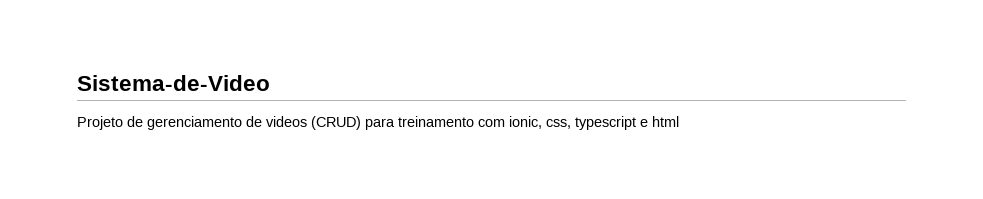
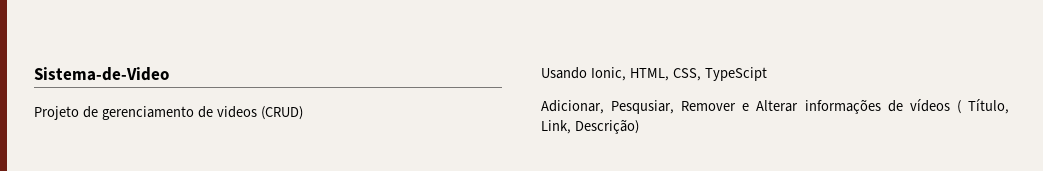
[365,116,679,130] para treinamento com ionic, css, typescript e html -> [541,67,767,81] [541,99,1009,114] [541,119,639,134] // Usando Ionic, HTML, CSS, TypeScipt // Adicionar, Pesqusiar, Remover e Alterar informações de vídeos ( Título, Link, Descrição)

